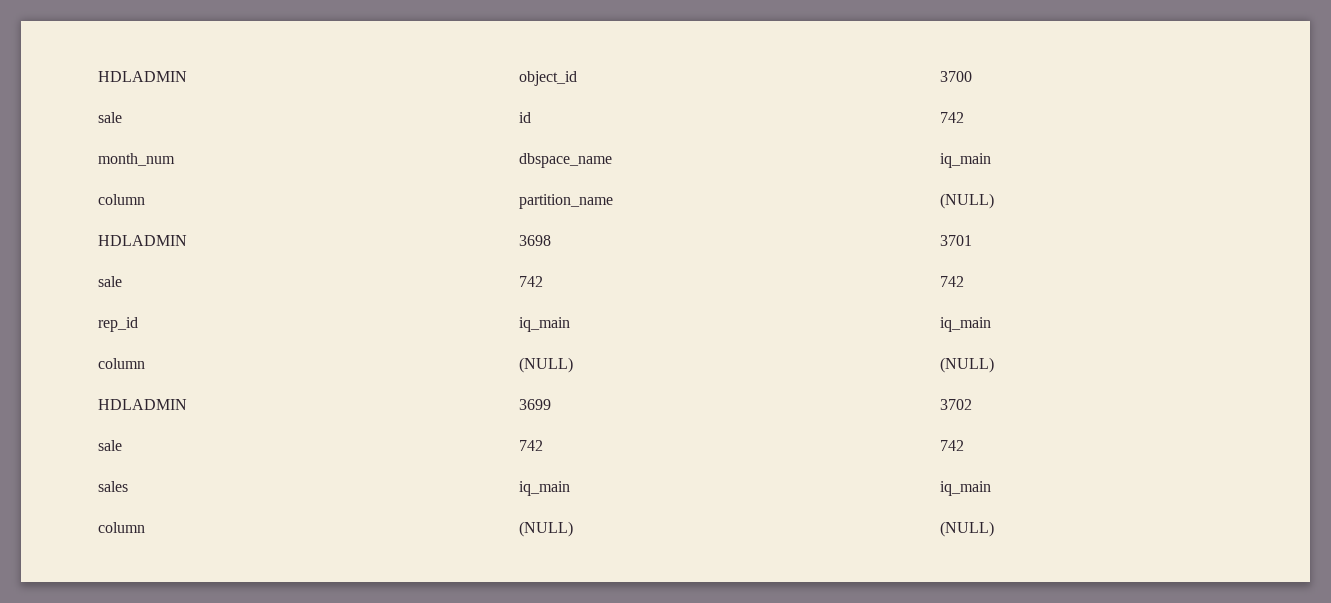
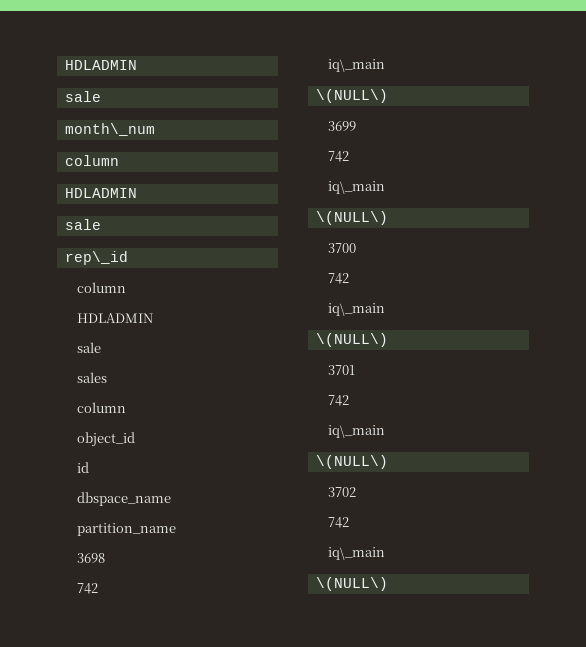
[98,71,188,82] [98,112,123,123] [98,153,176,166] [98,194,146,205] [98,235,188,246] [98,276,123,287] [98,317,139,332] HDLADMIN // sale // month_num // column // HDLADMIN // sale // rep_id -> [64,60,137,70] [64,91,101,102] [64,123,155,136] [64,155,119,166] [64,188,137,198] [64,219,101,230] [64,251,128,265] HDLADMIN // sale // month\_num // column // HDLADMIN // sale // rep\_id
[519,317,571,332] [519,357,574,373] iq_main // (NULL) -> [327,59,385,72] [315,89,388,103] iq\_main // \(NULL\)
[519,481,571,496] [519,521,574,537] iq_main // (NULL) -> [327,181,385,194] [315,211,388,225] iq\_main // \(NULL\)
[940,153,992,168] [940,193,995,209] iq_main // (NULL) -> [327,303,385,316] [315,333,388,347] iq\_main // \(NULL\)
[940,317,992,332] [940,357,995,373] iq_main // (NULL) -> [327,425,385,438] [315,455,388,469] iq\_main // \(NULL\)
[940,481,992,496] [940,521,995,537] iq_main // (NULL) -> [327,547,385,560] [315,577,388,591] iq\_main // \(NULL\)

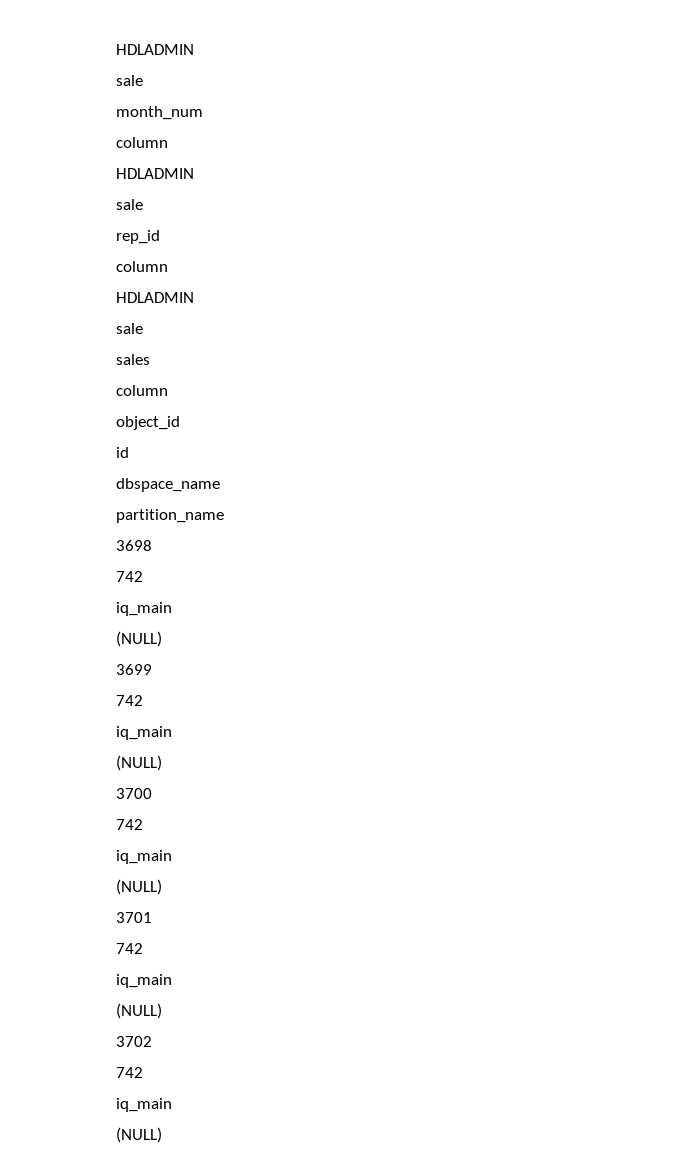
[64,60,137,70] [64,91,101,102] [64,123,155,136] [64,155,119,166] [64,188,137,198] [64,219,101,230] [64,251,128,265] HDLADMIN // sale // month\_num // column // HDLADMIN // sale // rep\_id -> [116,44,195,55] [116,75,144,86] [116,106,204,120] [116,137,169,148] [116,168,195,179] [116,199,144,210] [116,230,161,244] HDLADMIN // sale // month_num // column // HDLADMIN // sale // rep_id
[327,59,385,72] [315,89,388,103] iq\_main // \(NULL\) -> [116,602,173,616] [116,631,163,647] iq_main // (NULL)
[327,181,385,194] [315,211,388,225] iq\_main // \(NULL\) -> [116,726,173,740] [116,755,163,771] iq_main // (NULL)
[327,303,385,316] [315,333,388,347] iq\_main // \(NULL\) -> [116,850,173,864] [116,879,163,895] iq_main // (NULL)
[327,425,385,438] [315,455,388,469] iq\_main // \(NULL\) -> [116,974,173,988] [116,1003,163,1019] iq_main // (NULL)
[327,547,385,560] [315,577,388,591] iq\_main // \(NULL\) -> [116,1098,173,1112] [116,1127,163,1143] iq_main // (NULL)

